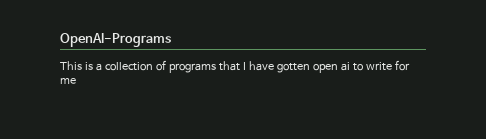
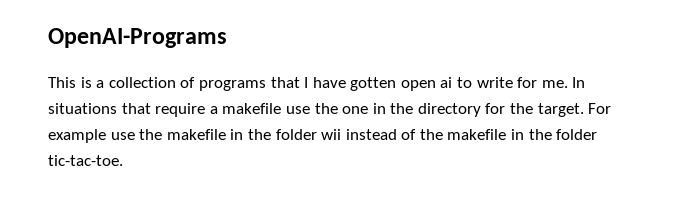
[60,78,76,84] me -> [541,77,586,88] [48,103,612,117] [48,129,598,143] [48,155,123,166] me. In situations that require a makefile use the one in the directory for the target. For example use the makefile in the folder wii instead of the makefile in the folder tic-tac-toe.

